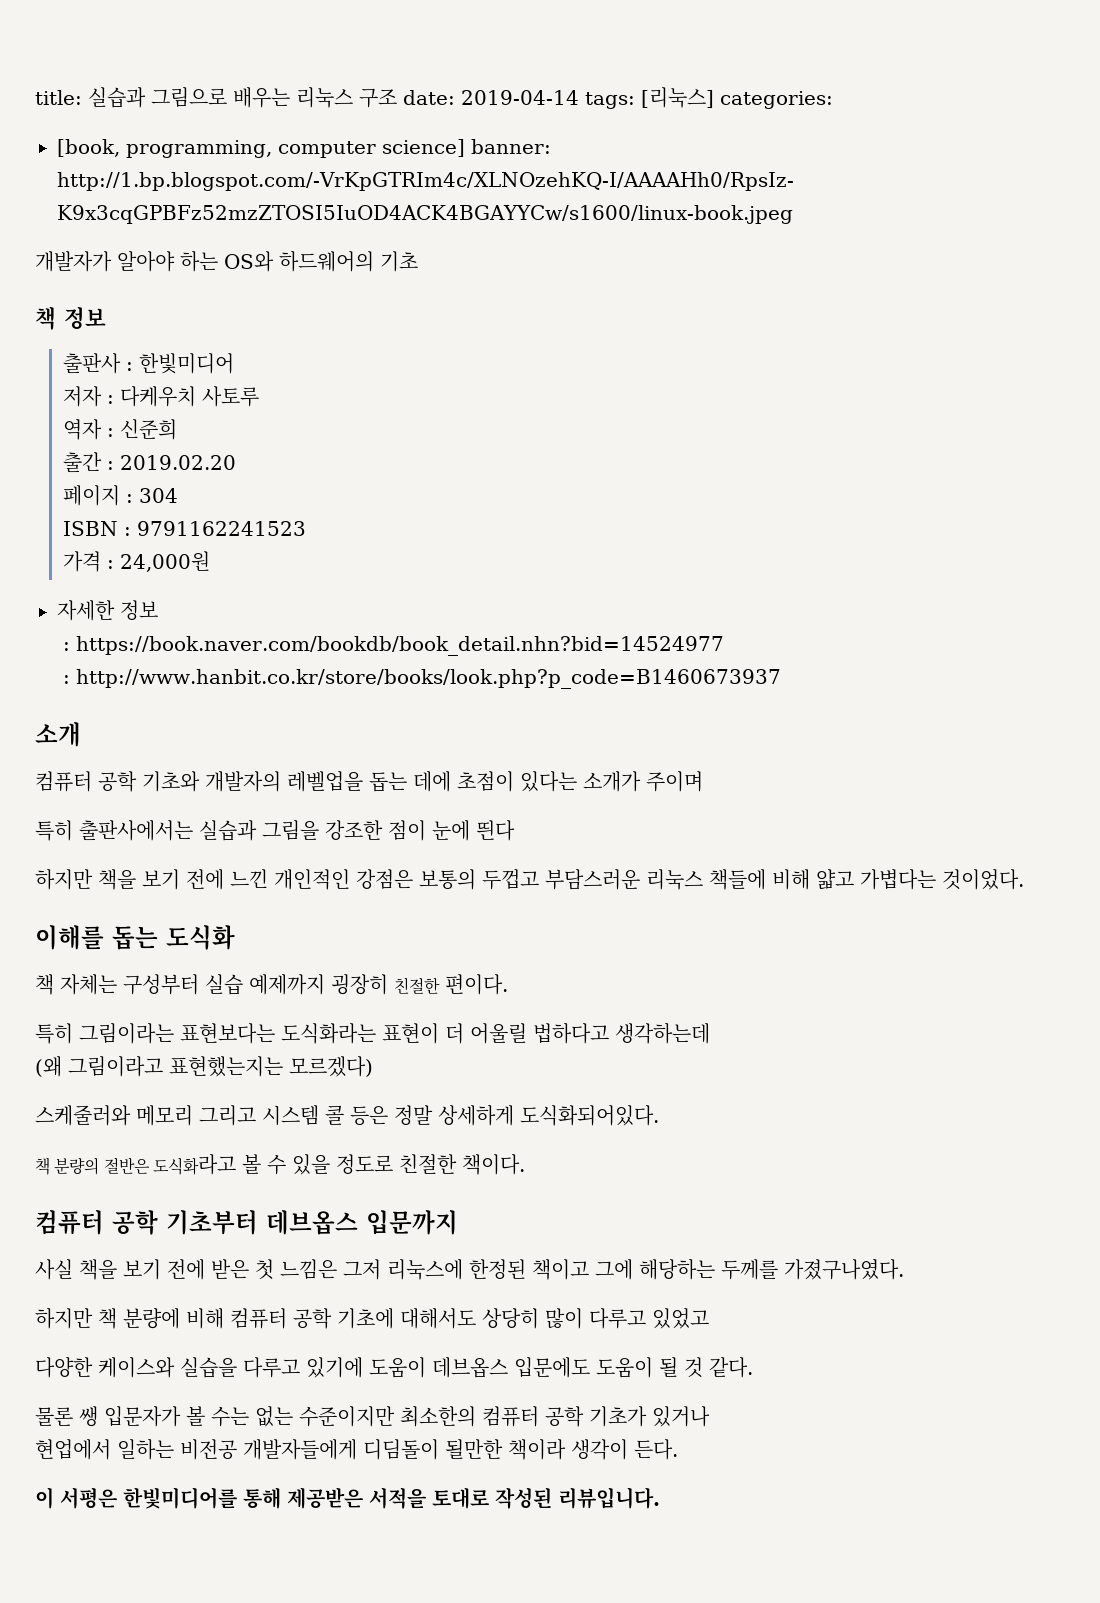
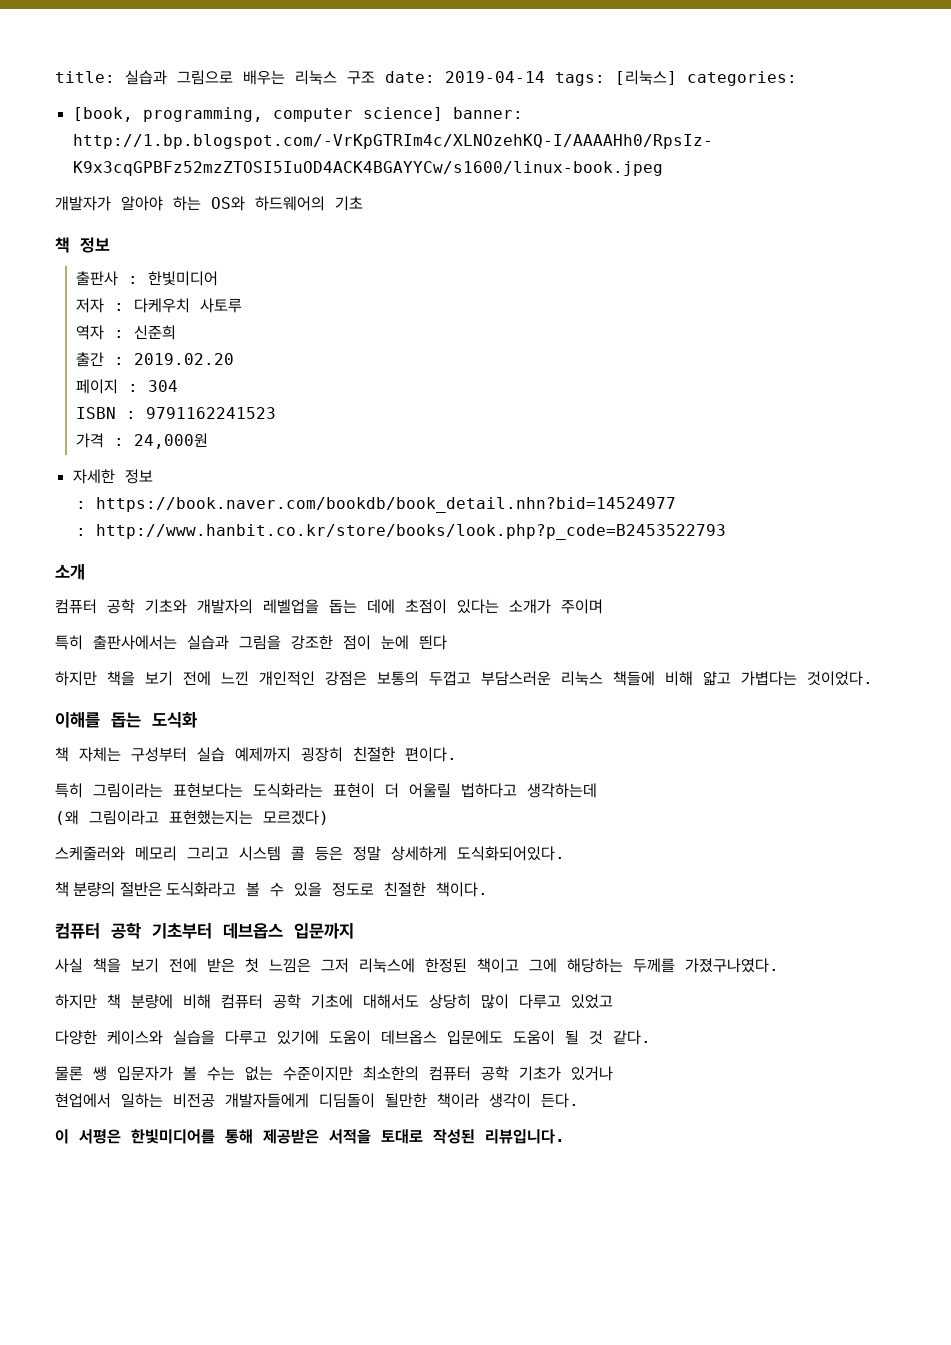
[75,669,781,689] http://www.hanbit.co.kr/store/books/look.php?p_code=B1460673937 -> [95,524,726,540] http://www.hanbit.co.kr/store/books/look.php?p_code=B2453522793

